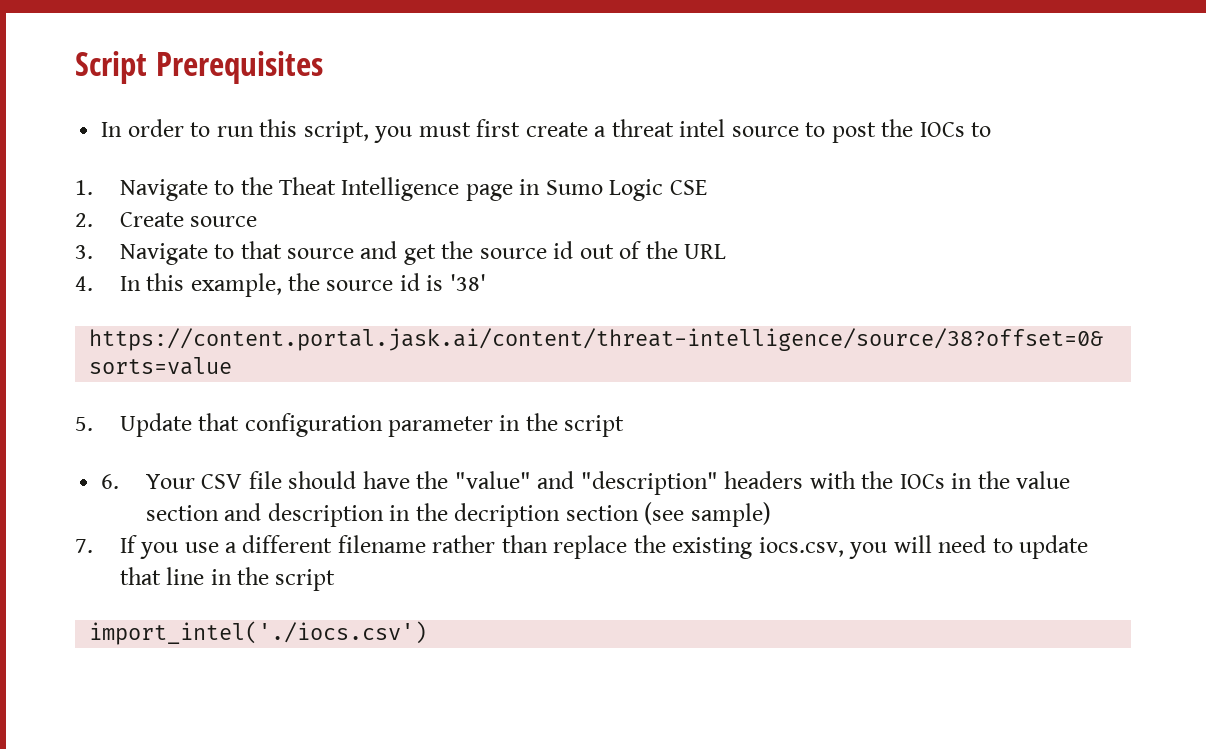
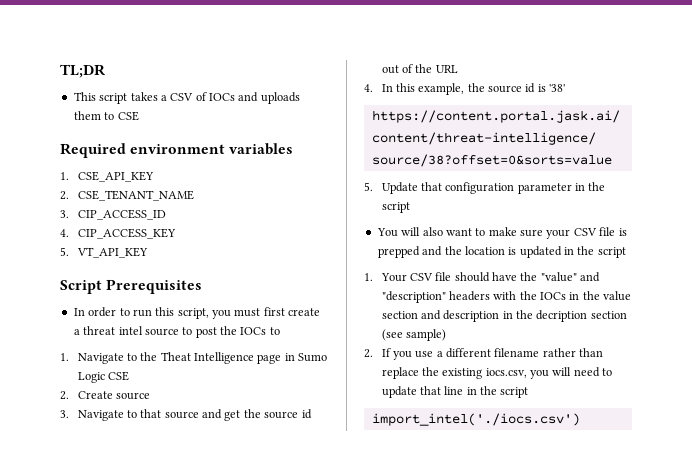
(75, 67) none -> [60,64,105,78] [73,92,300,104] [73,111,139,121] [60,143,294,158] [60,171,154,182] [60,190,194,201] [60,209,166,220] [60,228,176,239] [60,247,148,258] TL;DR // This script takes a CSV of IOCs and uploads them to CSE // Required environment variables // 1. CSE_API_KEY // 2. CSE_TENANT_NAME // 3. CIP_ACCESS_ID // 4. CIP_ACCESS_KEY // 5. VT_API_KEY //
[101,474,120,489] 6. -> [376,227,627,239] [377,246,626,258] [364,273,373,281] You will also want to make sure your CSV file is prepped and the location is updated in the script // 1.
[75,539,93,553] 7. -> [364,349,373,358] 2.

